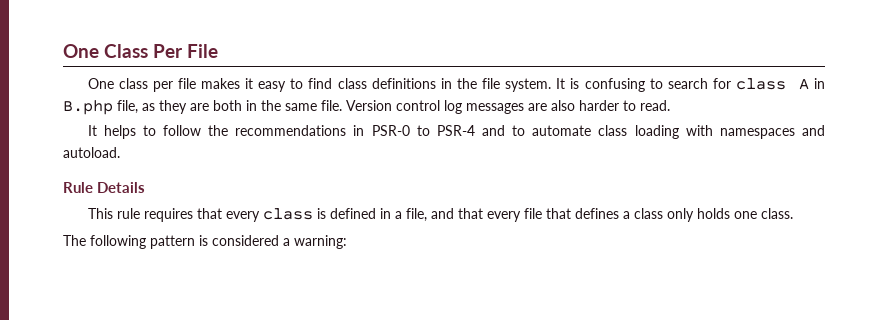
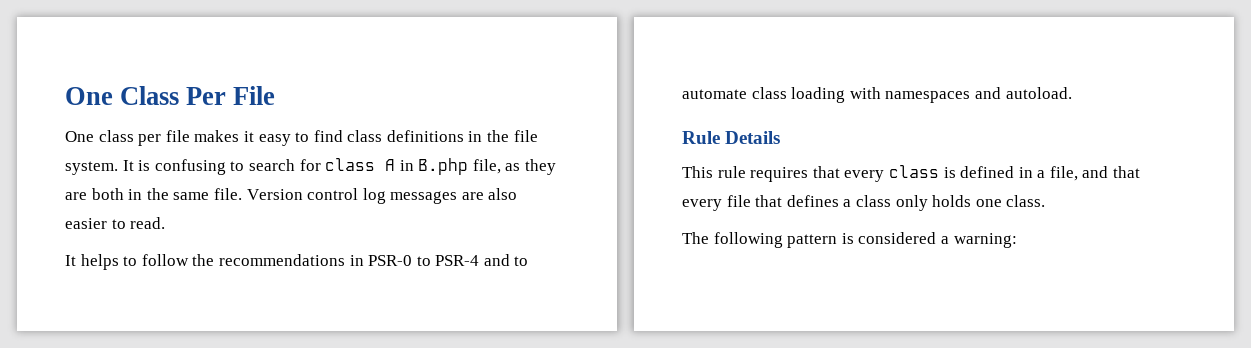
[579,100,619,111] harder -> [65,218,107,229] easier

